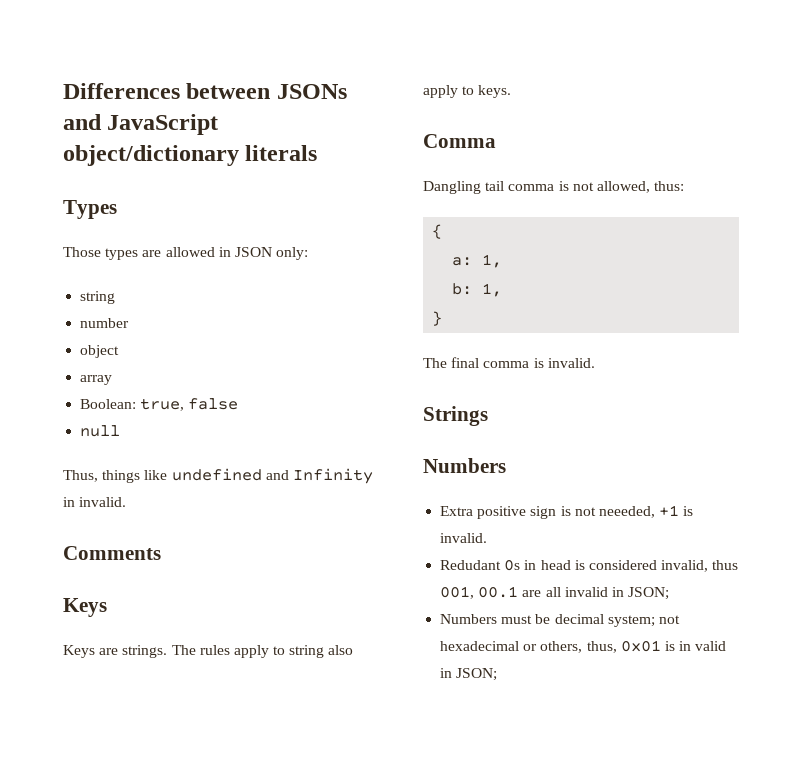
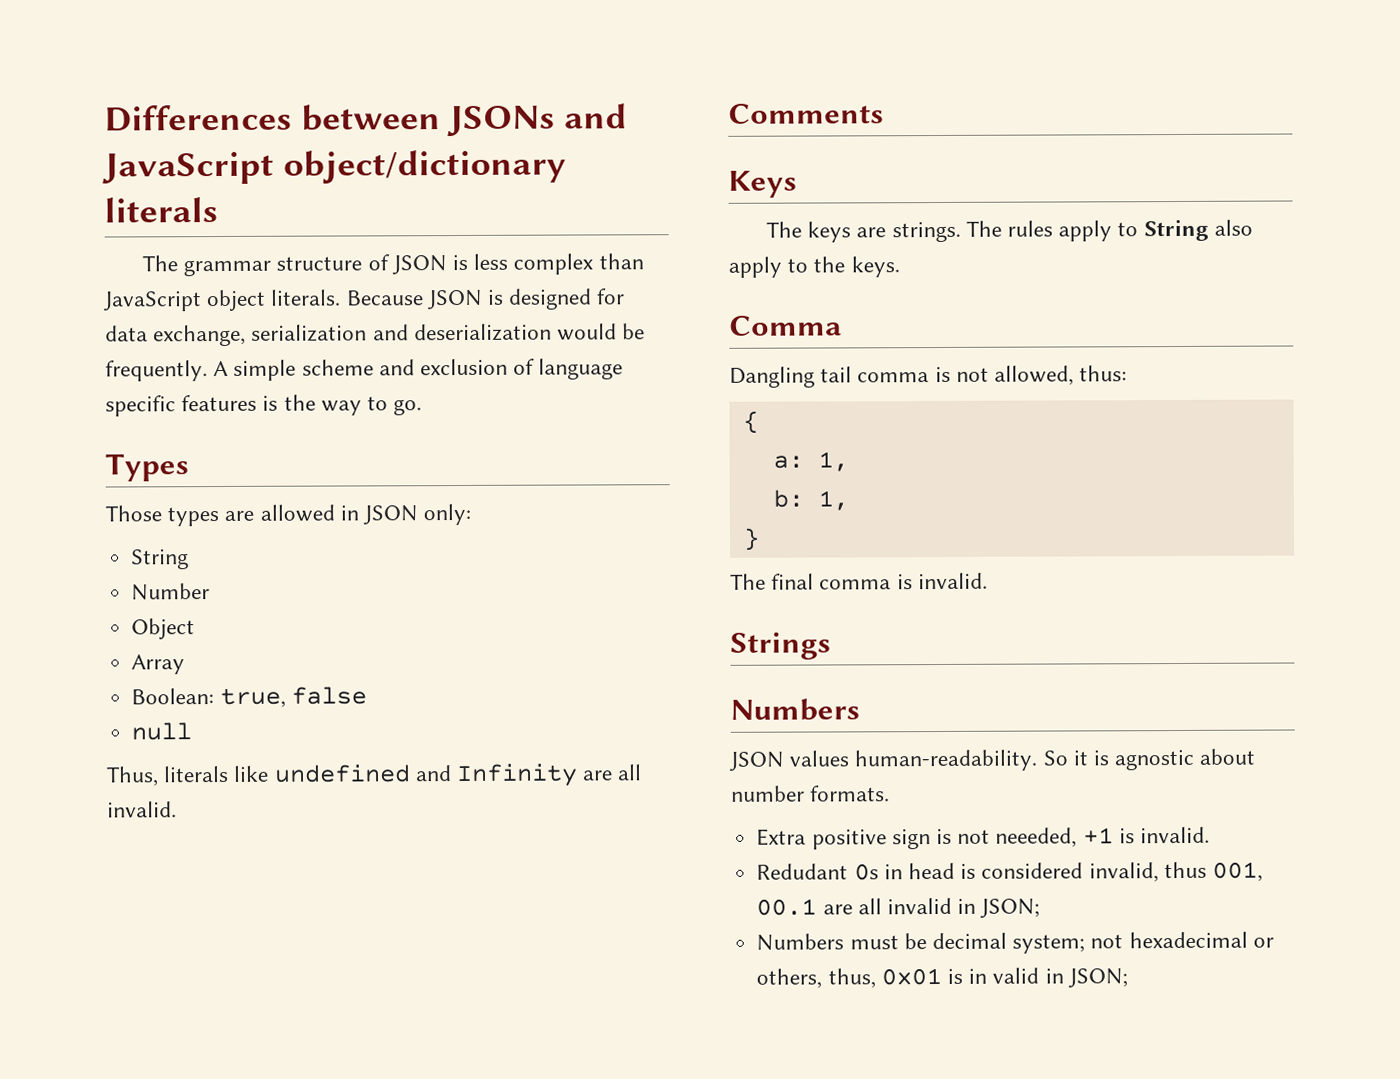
(318, 153) none -> [141,253,644,277] [103,288,626,312] [105,323,646,347] [105,358,624,382] [105,394,423,417] // The grammar structure of JSON is less complex than JavaScript object literals. Because JSON is designed for data exchange, serialization and deserialization would be frequently. A simple scheme and exclusion of language specific features is the way to go.
[80,291,116,304] [80,318,130,328] [80,345,120,358] [80,375,113,385] string // number // object // array -> [131,549,190,570] [131,583,211,601] [131,618,196,640] [131,654,186,675] String // Number // Object // Array
[102,470,141,483] things -> [163,765,230,783] literals
[63,497,75,507] in -> [582,764,643,781] are all
[63,645,95,658] Keys -> [765,221,852,243] The keys
[289,645,325,658] string -> [1143,219,1209,242] String
(475, 90) none -> [813,256,846,273] the
(506, 465) none -> [729,748,1256,772] [731,785,891,802] // JSON values human-readability. So it is agnostic about number formats.

